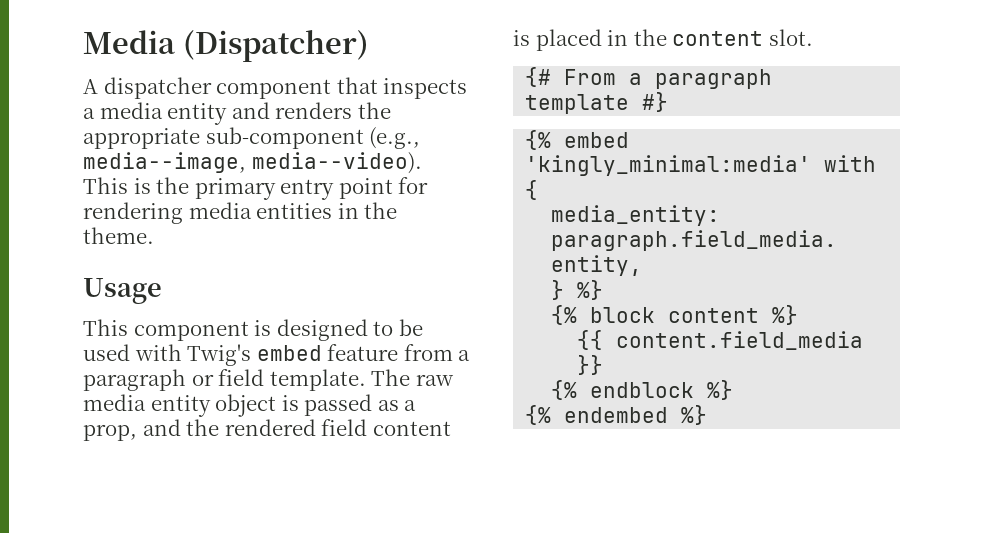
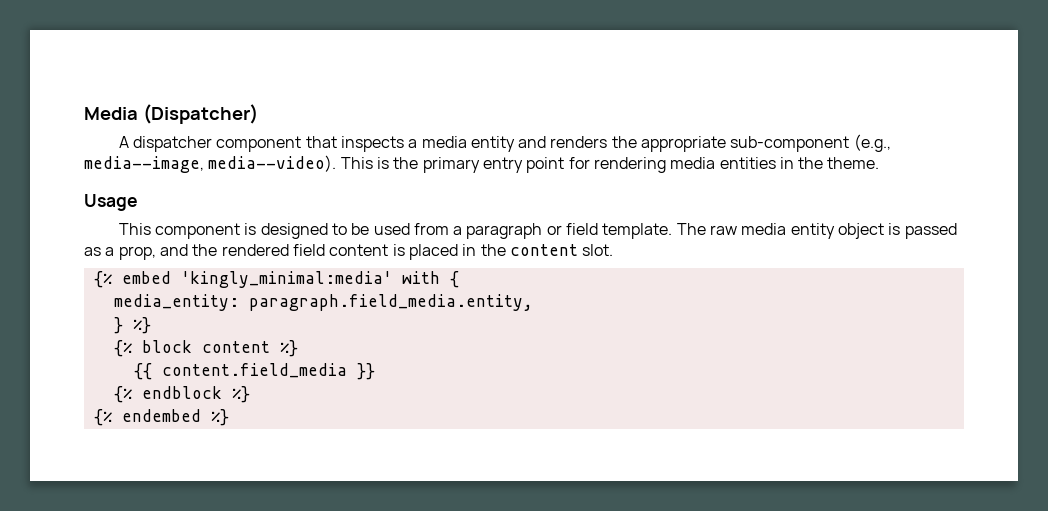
[134,344,399,366] with Twig's embed feature -> (410, 229) none
[525,67,773,89] [525,92,669,114] // {# From a paragraph template #} -> (614, 250) none

